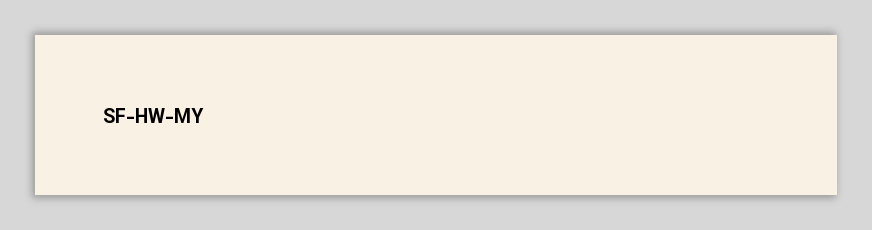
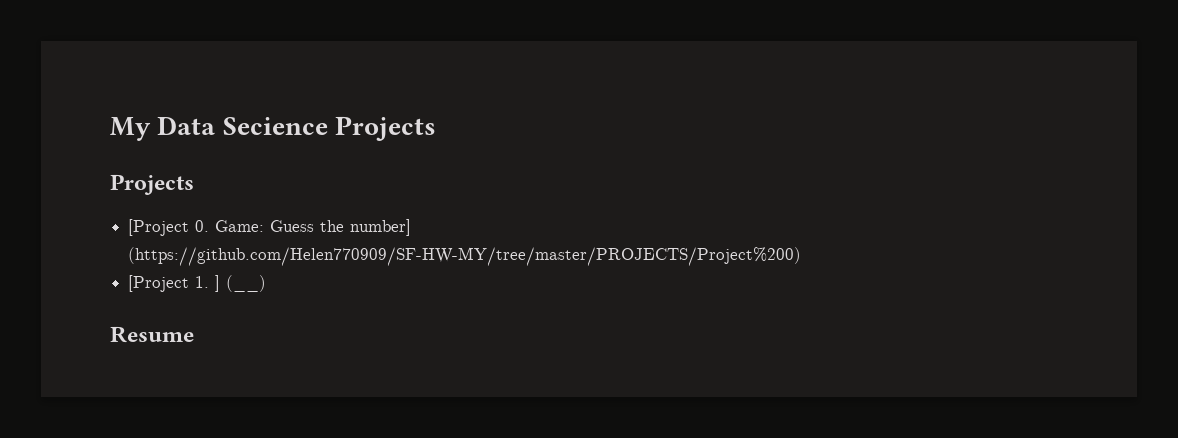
[103,108,204,123] SF-HW-MY -> [110,116,437,141] [110,174,194,195] [128,219,412,236] [128,247,802,266] [128,275,267,292] [110,326,194,343] My Data Secience Projects // Projects // [Project 0. Game: Guess the number] (https://github.com/Helen770909/SF-HW-MY/tree/master/PROJECTS/Project%200) // [Project 1. ] (__) // Resume

